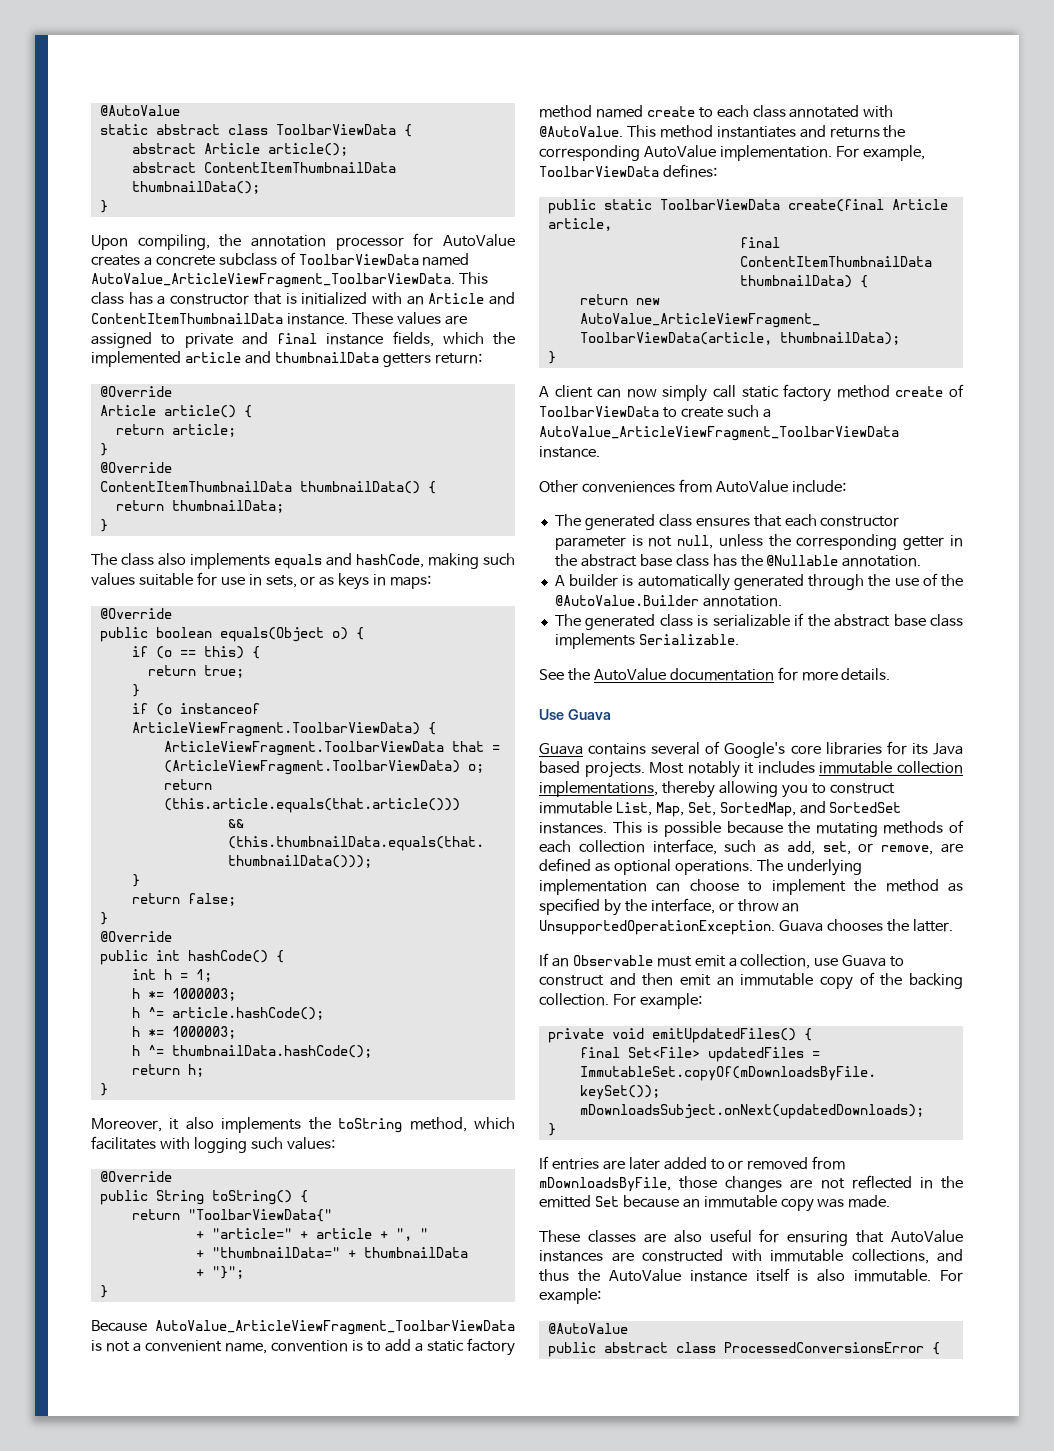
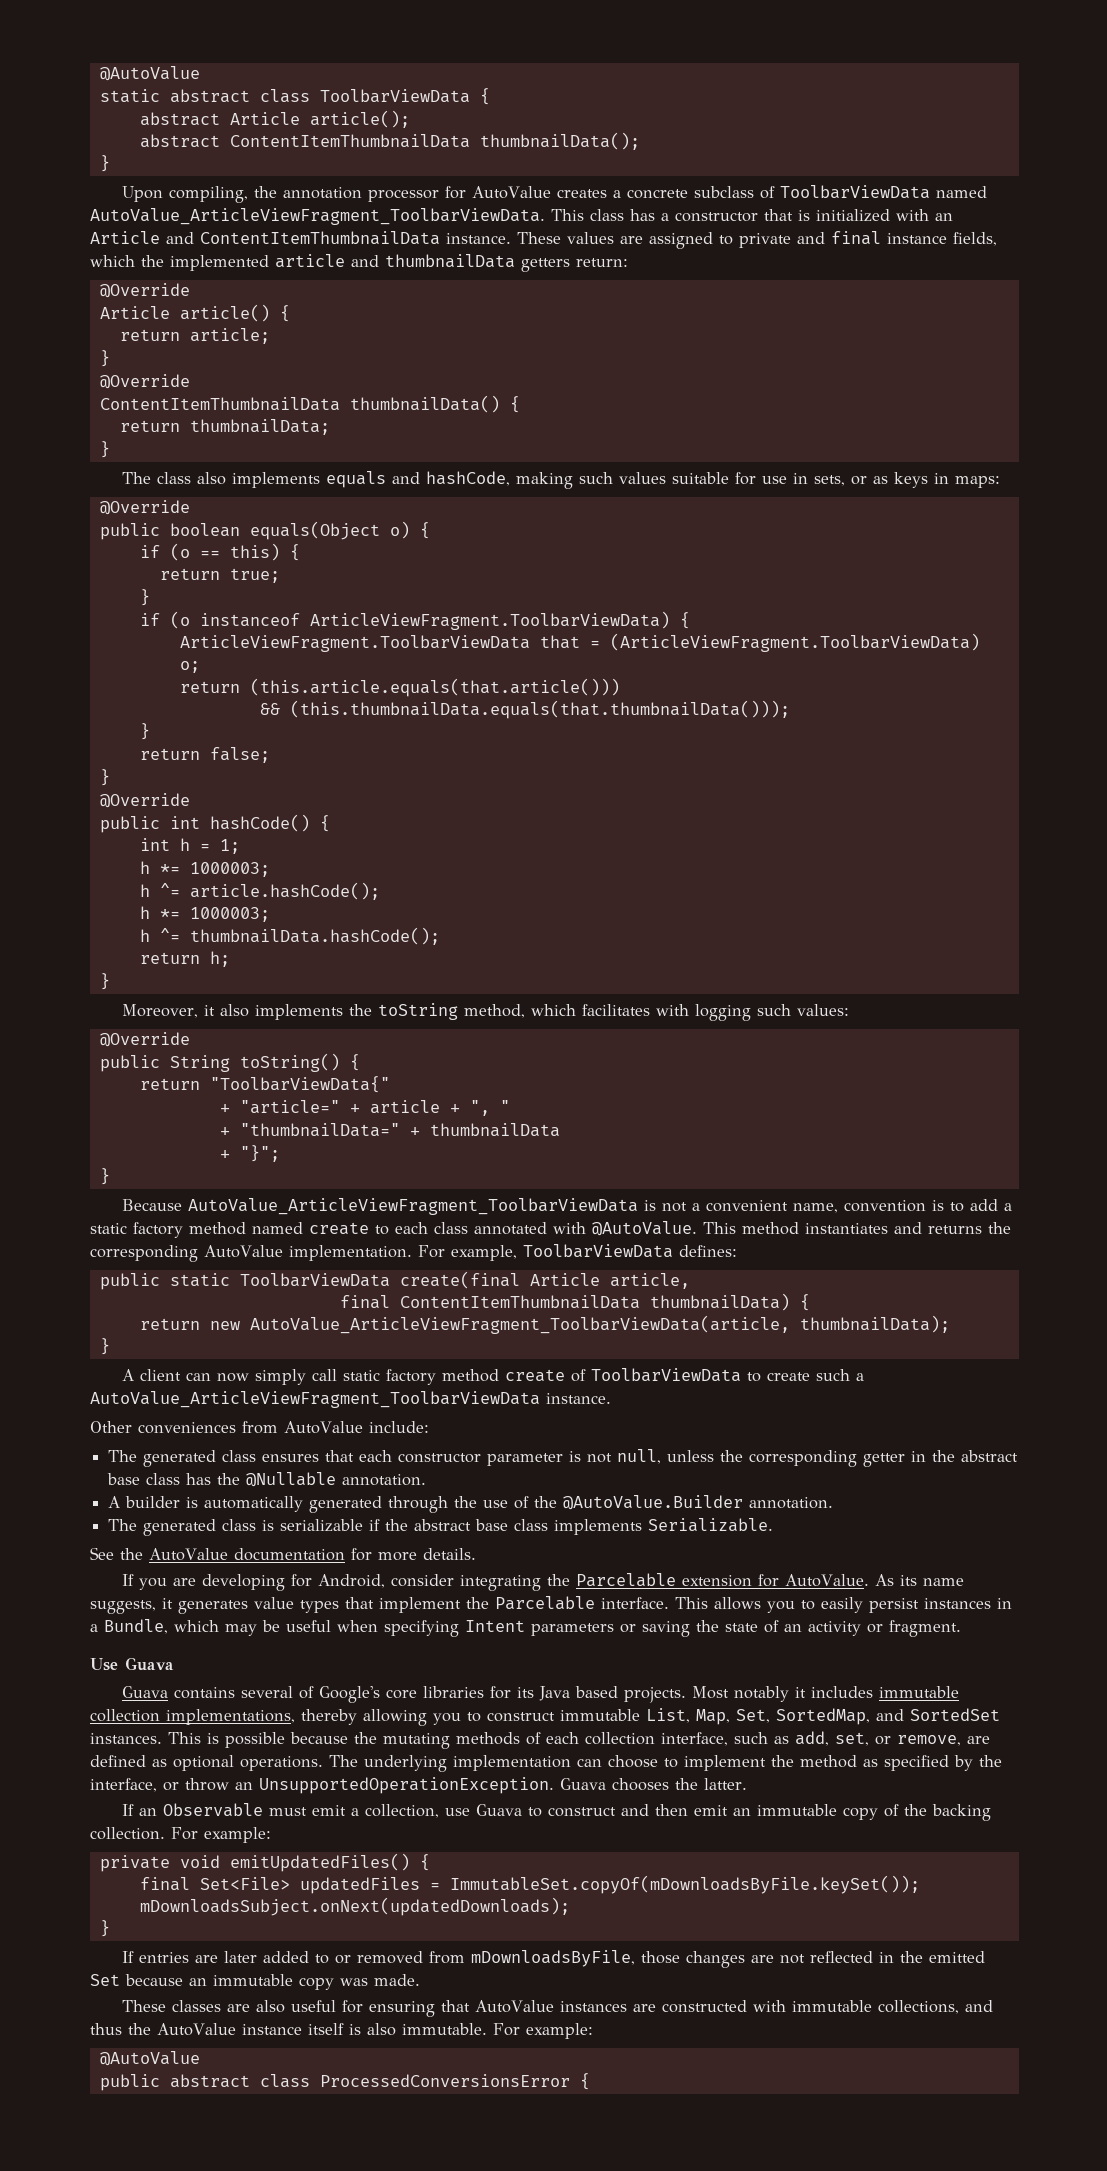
(891, 674) none -> [122,1573,965,1591] [90,1596,1012,1614] [90,1619,961,1637] // If you are developing for Android, consider integrating the Parcelable extension for AutoValue. As its name suggests, it generates value types that implement the Parcelable interface. This allows you to easily persist instances in a Bundle, which may be useful when specifying Intent parameters or saving the state of an activity or fragment.

